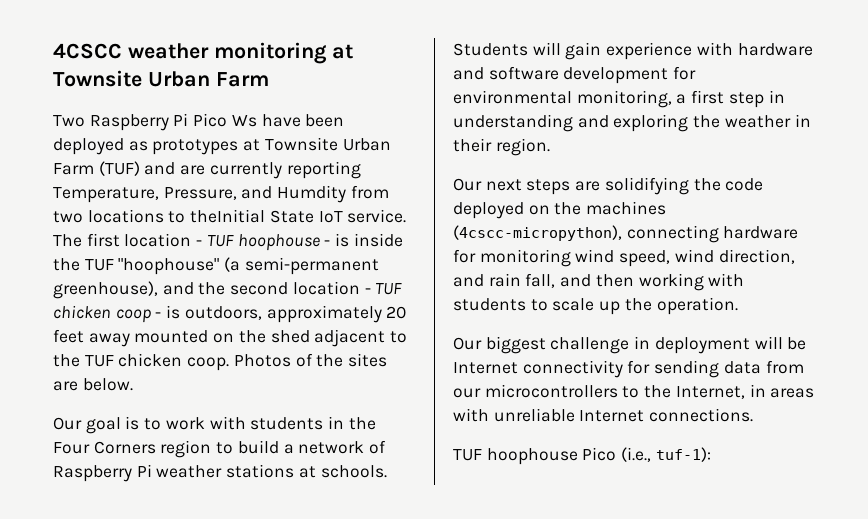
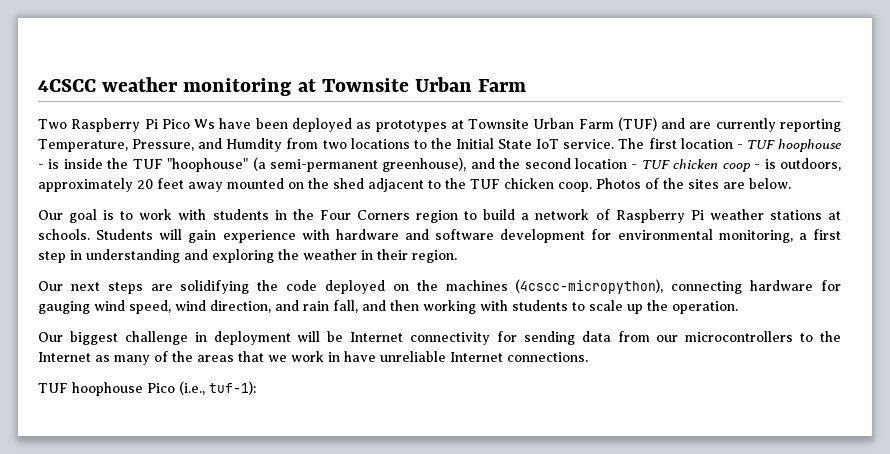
[190,209,266,223] theInitial -> [430,138,494,149] the Initial
[479,249,571,267] monitoring -> [38,301,90,314] gauging
[675,384,815,399] [453,408,489,422] Internet, in areas with -> [38,351,376,365] Internet as many of the areas that we work in have

